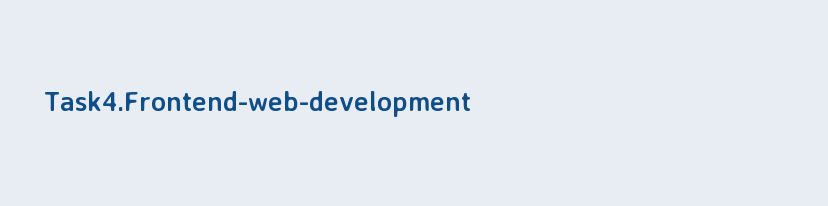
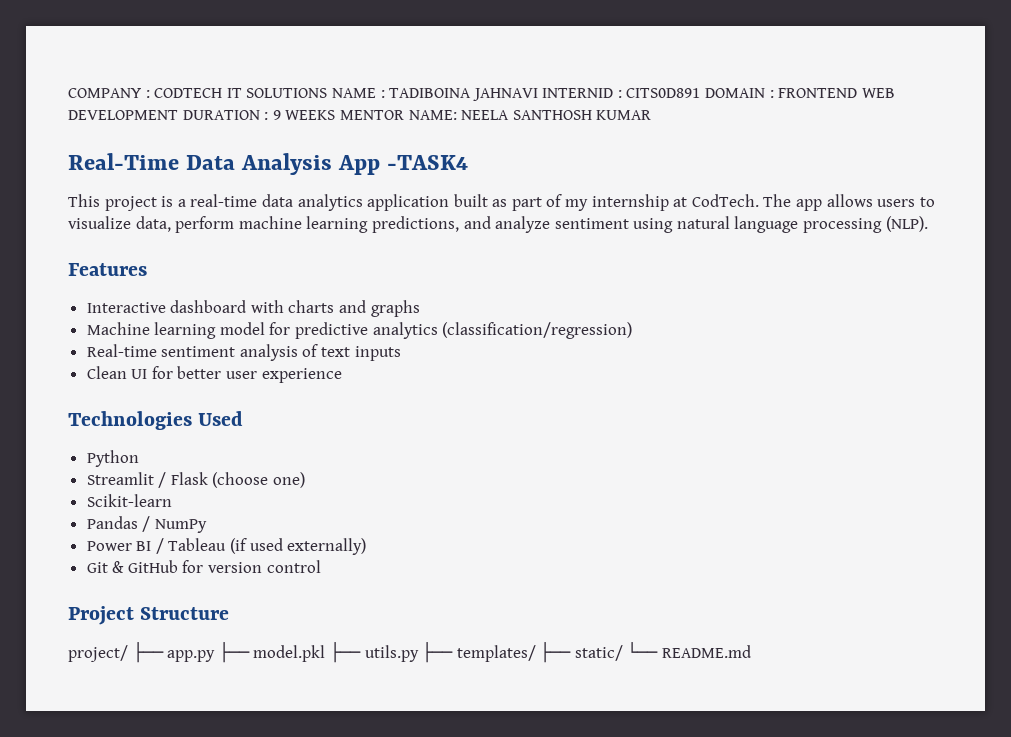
[44,91,471,117] Task4.Frontend-web-development -> [68,88,895,101] [68,110,652,120] [68,153,469,175] [68,194,935,211] [68,216,928,233] [68,263,147,276] [86,300,420,317] [86,322,633,339] [86,344,401,361] [86,366,342,383] [68,411,244,430] [86,450,139,467] [86,472,306,488] [86,494,172,507] [86,516,207,533] [86,538,367,555] [86,560,321,573] [68,606,230,625] [68,642,752,663] COMPANY : CODTECH IT SOLUTIONS NAME : TADIBOINA JAHNAVI INTERNID : CITS0D891 DOMAIN : FRONTEND WEB DEVELOPMENT DURATION : 9 WEEKS MENTOR NAME: NEELA SANTHOSH KUMAR // Real-Time Data Analysis App -TASK4 // This project is a real-time data analytics application built as part of my internship at CodTech. The app allows users to visualize data, perform machine learning predictions, and analyze sentiment using natural language processing (NLP). // Features // Interactive dashboard with charts and graphs // Machine learning model for predictive analytics (classification/regression) // Real-time sentiment analysis of text inputs // Clean UI for better user experience // Technologies Used // Python // Streamlit / Flask (choose one) // Scikit-learn // Pandas / NumPy // Power BI / Tableau (if used externally) // Git & GitHub for version control // Project Structure // project/ ├── app.py ├── model.pkl ├── utils.py ├── templates/ ├── static/ └── README.md

